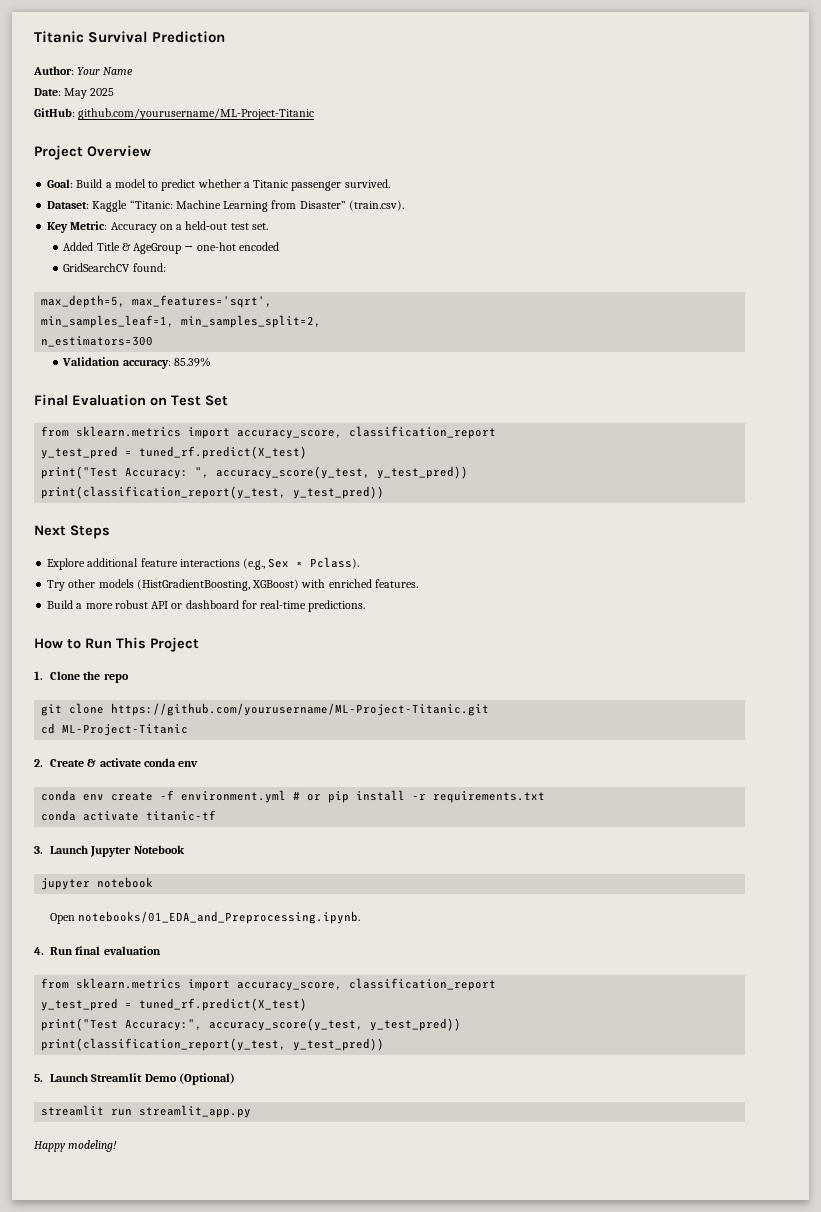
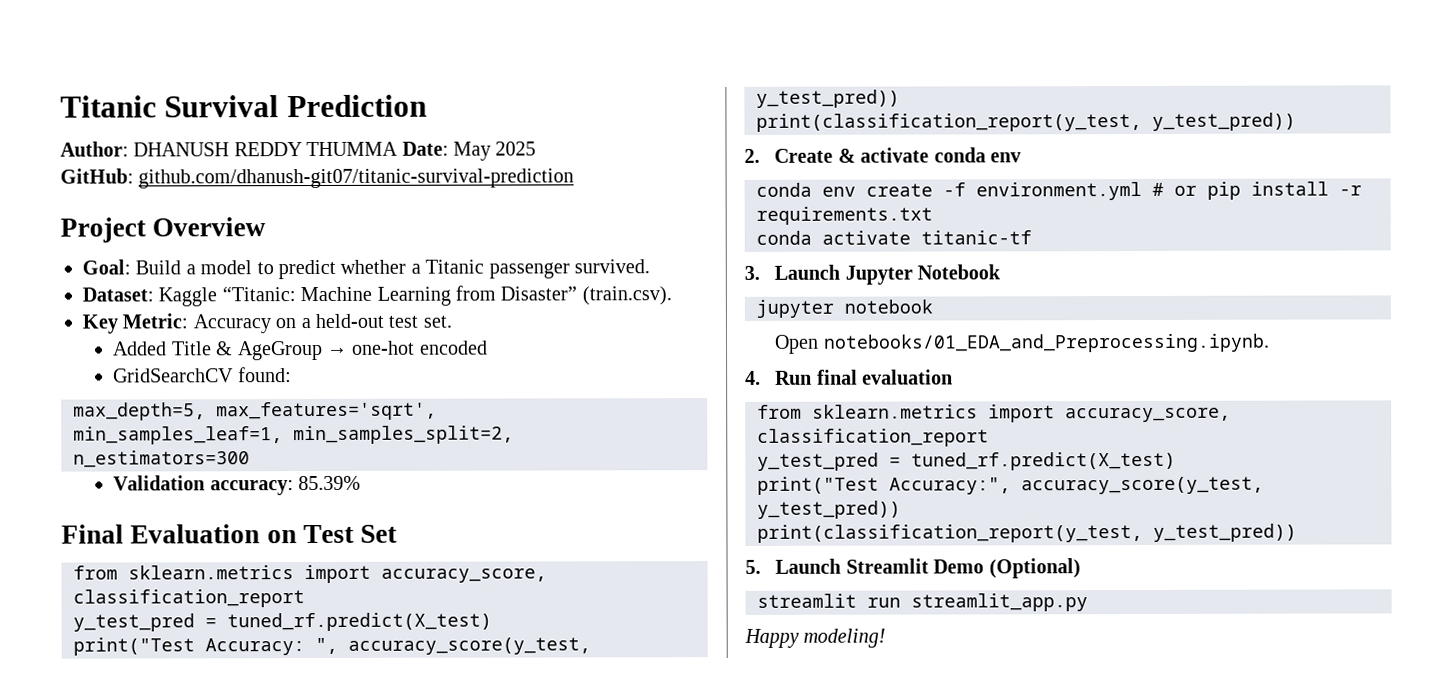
[77,67,134,75] Your Name // -> [133,141,399,157] DHANUSH REDDY THUMMA
[78,108,315,120] github.com/yourusername/ML-Project-Titanic -> [138,168,575,189] github.com/dhanush-git07/titanic-survival-prediction
[34,525,110,539] [47,557,360,570] [47,579,418,591] [47,600,366,612] [34,637,199,652] [34,671,129,683] [41,703,490,716] [41,723,189,736] // Next Steps // Explore additional feature interactions (e.g., Sex × Pclass). // Try other models (HistGradientBoosting, XGBoost) with enriched features. // Build a more robust API or dashboard for real-time predictions. // How to Run This Project // 1. Clone the repo // git clone https://github.com/yourusername/ML-Project-Titanic.git // cd ML-Project-Titanic -> (1296, 121) none

